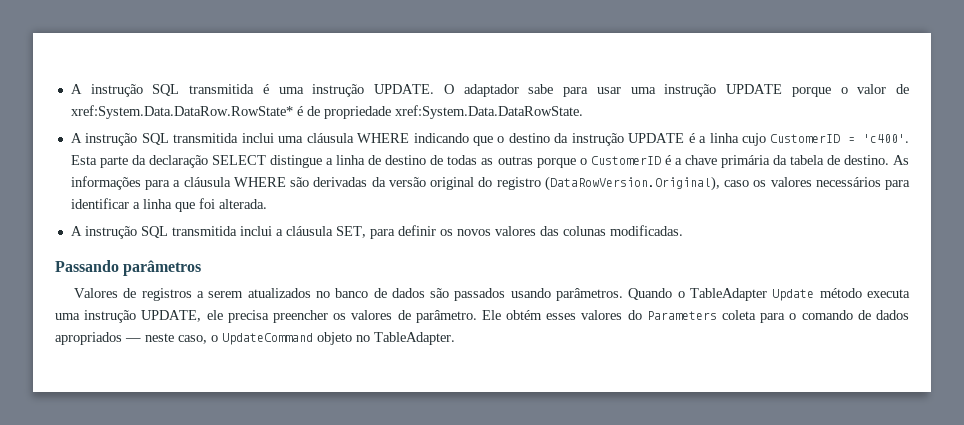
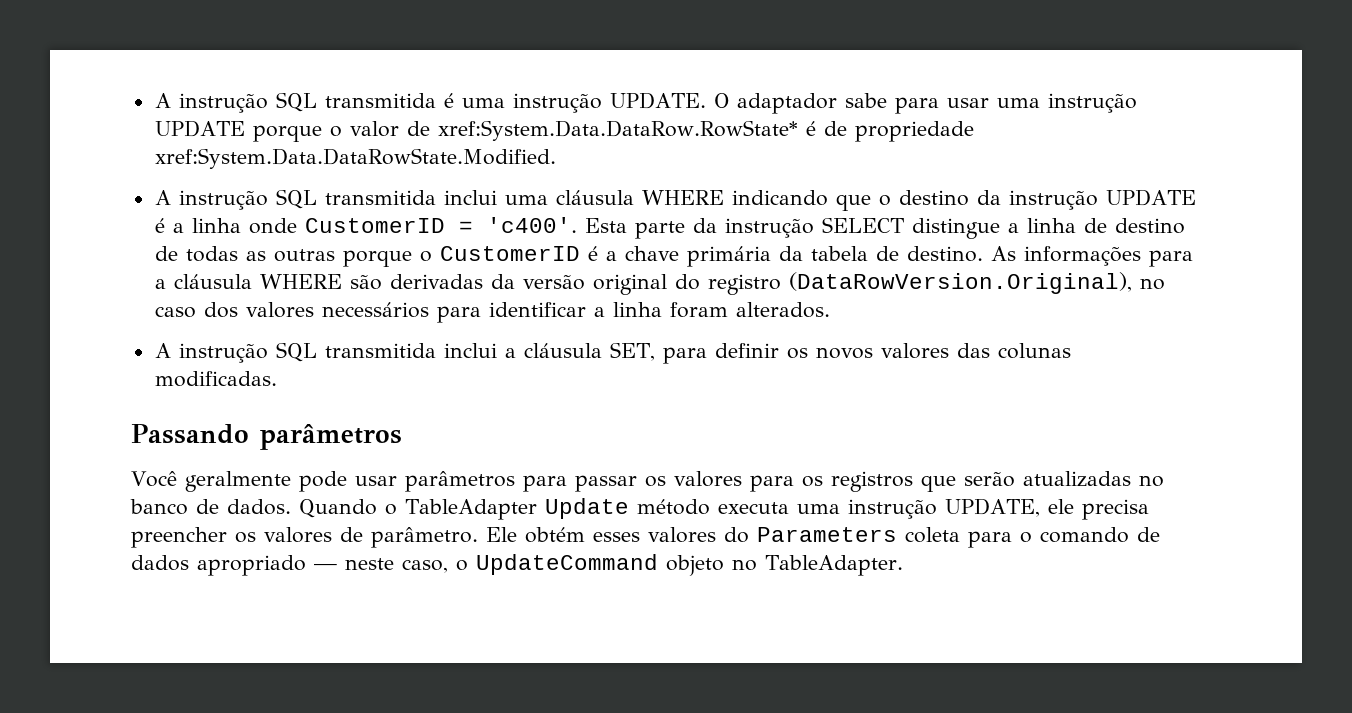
[394,105,583,119] xref:System.Data.DataRowState. -> [154,148,556,169] xref:System.Data.DataRowState.Modified.
[741,133,766,146] cujo -> [248,218,297,234] onde
[149,155,209,168] declaração -> [724,218,814,238] instrução
[724,180,767,187] caso os -> [1139,278,1165,290] [154,302,238,318] no caso dos
[174,198,267,212] que foi alterada. -> [669,302,830,318] foram alterados.
[74,288,624,301] Valores de registros a serem atualizados no banco de dados são passados usando parâmetros. -> [131,471,1164,492] [130,499,291,515] Você geralmente pode usar parâmetros para passar os valores para os registros que serão atualizadas no banco de dados.
[55,332,122,345] apropriados -> [197,555,306,576] apropriado

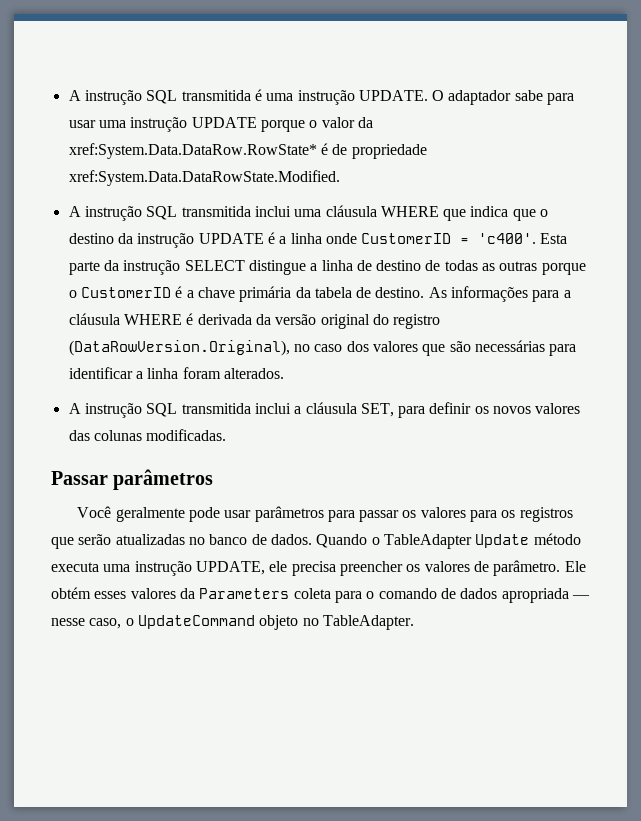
[406,121,430,136] de -> [357,117,373,128] da
[731,190,828,206] indicando -> [443,206,509,221] que indica
[349,274,483,290] são derivadas -> [186,313,252,325] é derivada
[321,302,429,318] necessários -> [422,340,545,356] que são necessárias
[131,424,249,444] Passando -> [51,471,108,485] Passar
[724,527,749,543] do -> [179,588,195,599] da
[197,555,394,576] apropriado — neste -> [501,588,590,603] [51,618,85,626] apropriada — nesse

